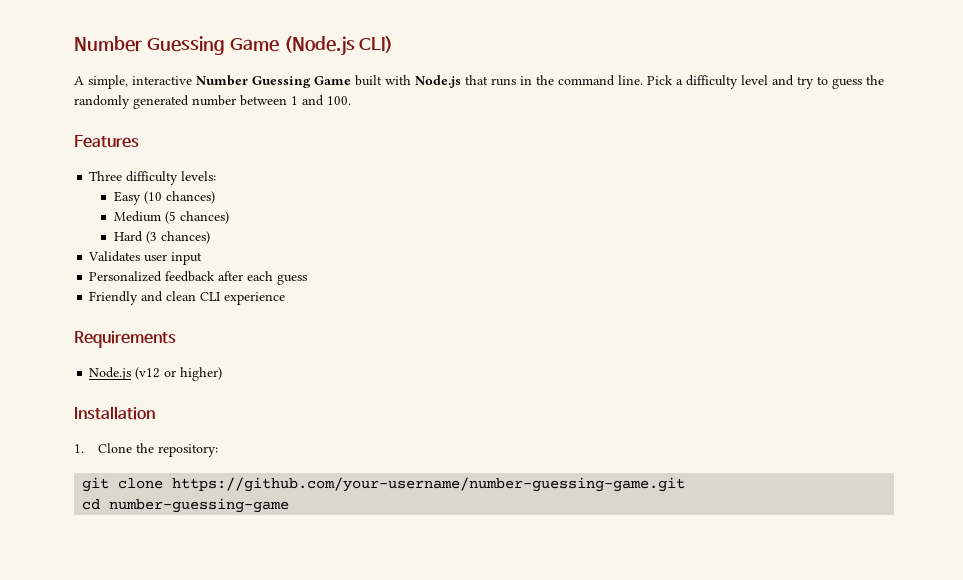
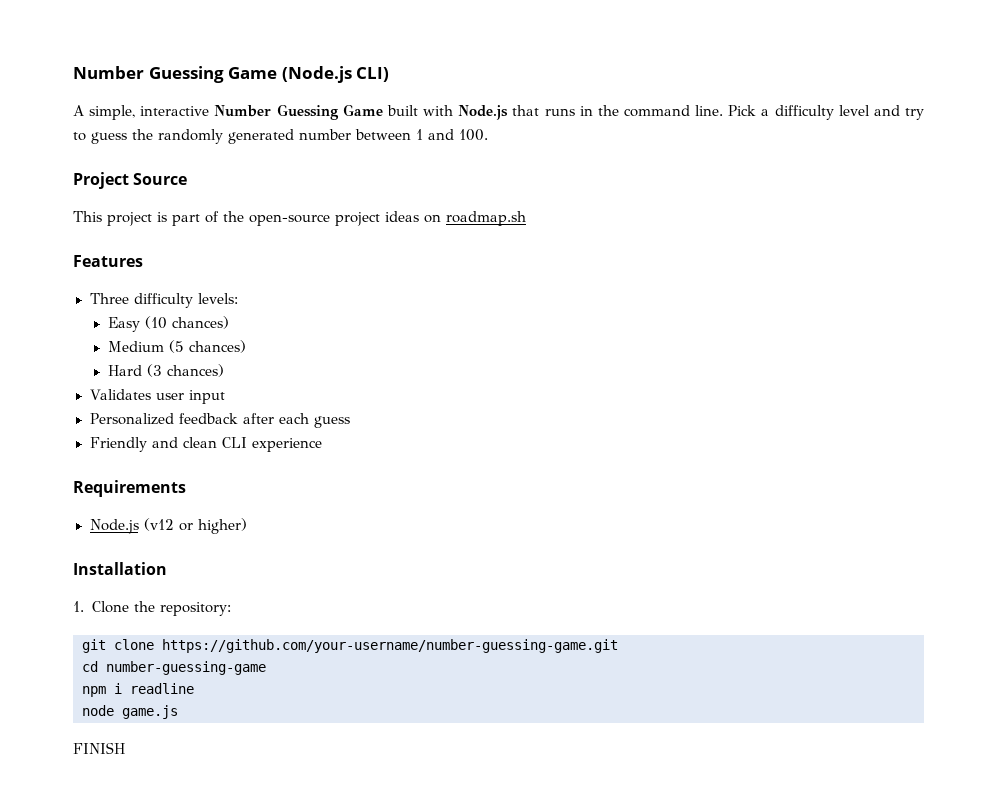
(351, 100) none -> [73,172,188,189] [73,211,526,226] // Project Source // This project is part of the open-source project ideas on roadmap.sh
(290, 505) none -> [82,683,194,697] [82,705,178,719] [73,742,125,754] // npm i readline // node game.js // FINISH

